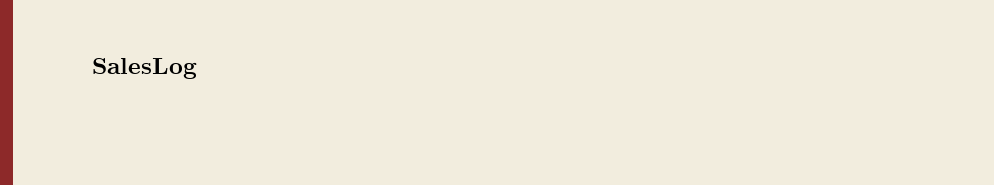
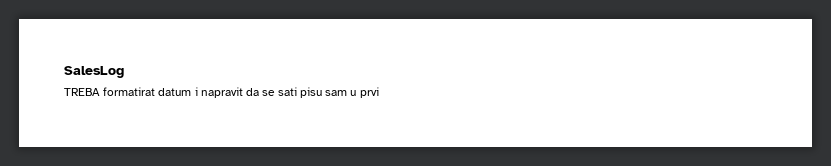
(197, 68) none -> [64,87,379,98] // TREBA formatirat datum i napravit da se sati pisu sam u prvi

